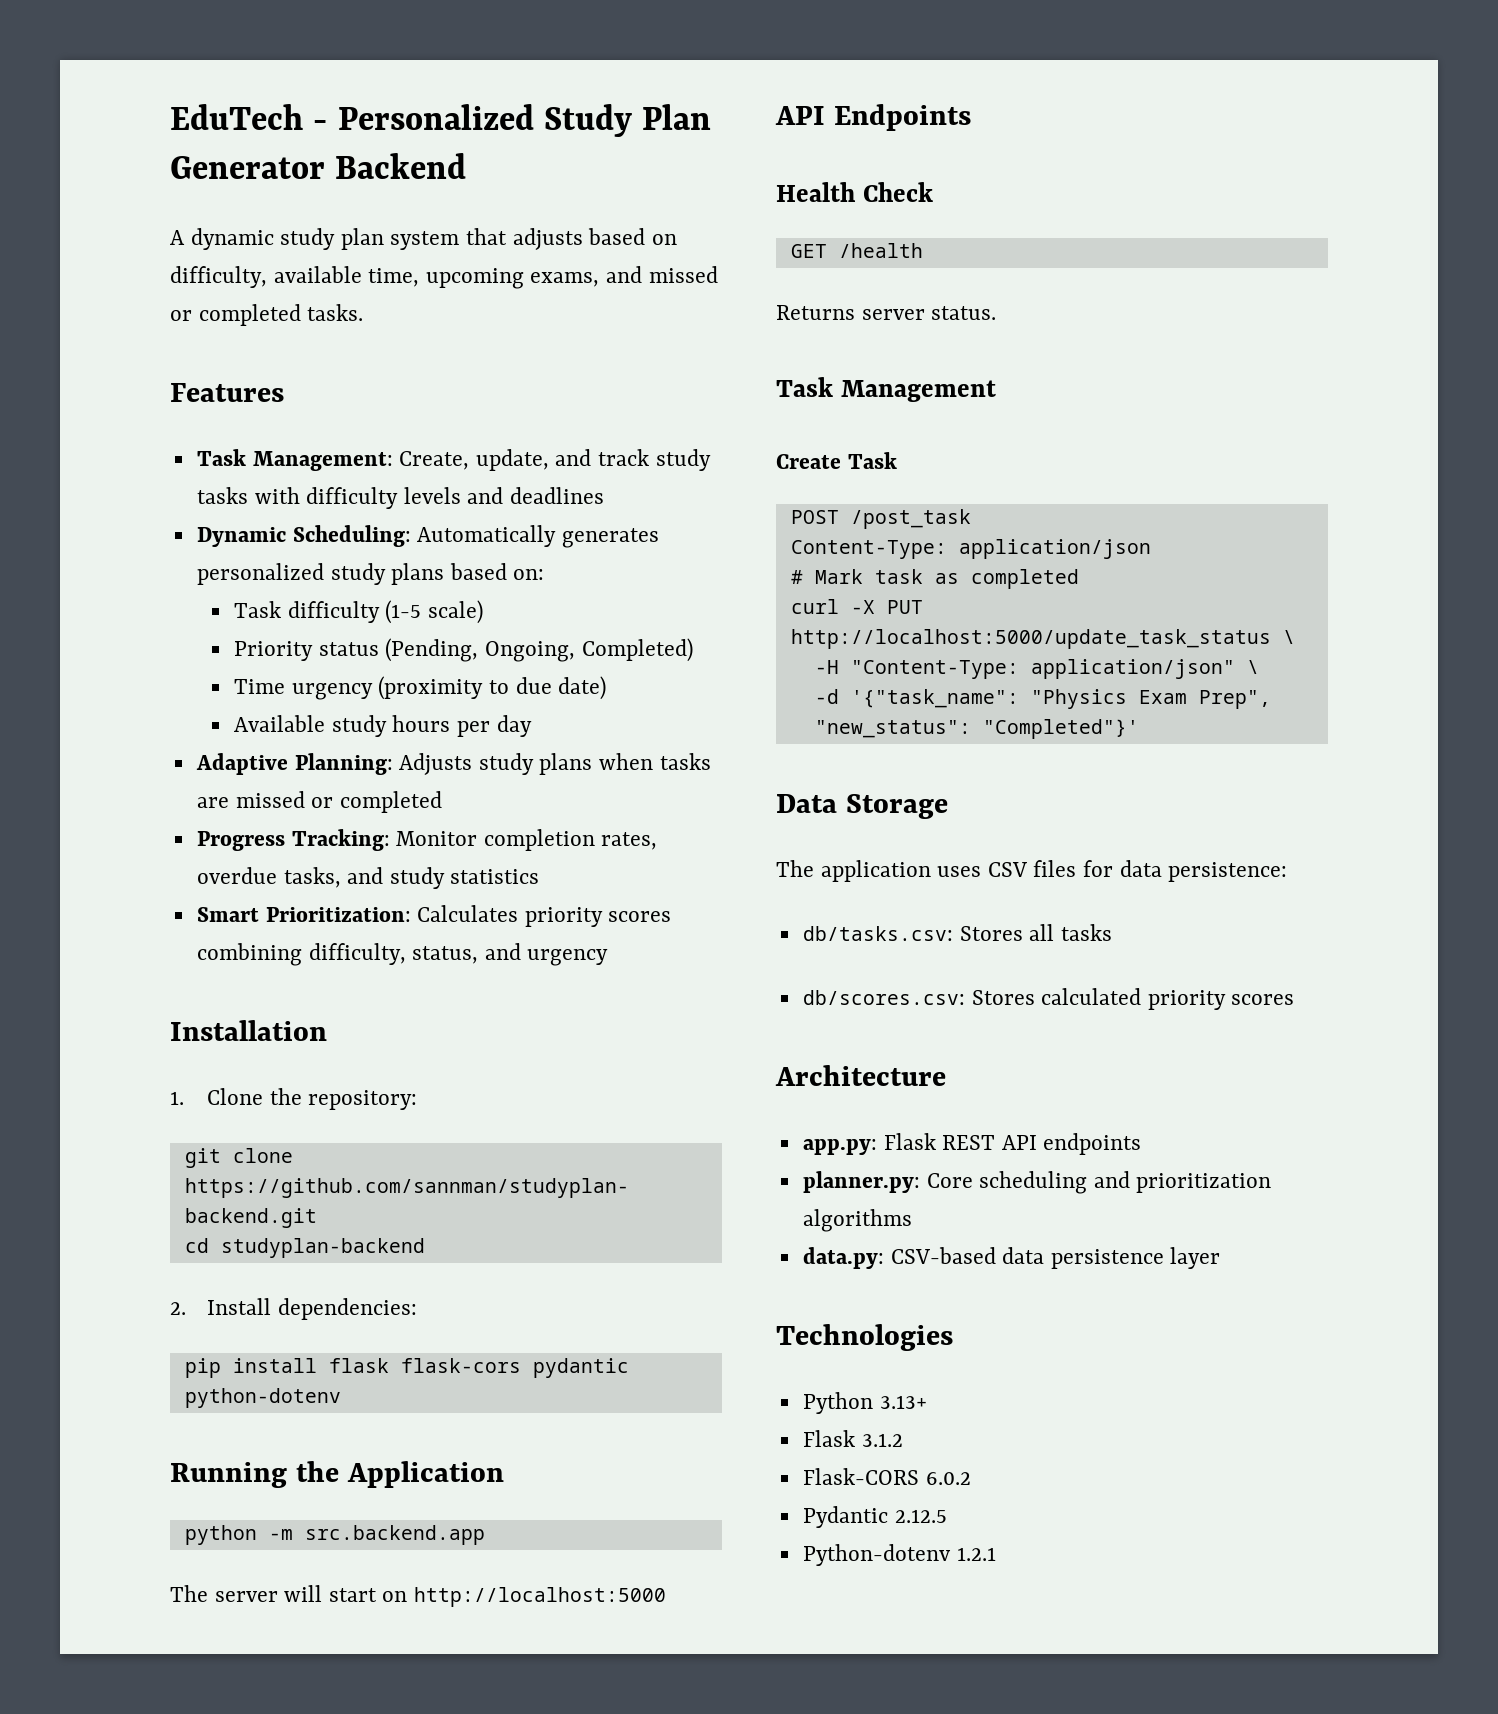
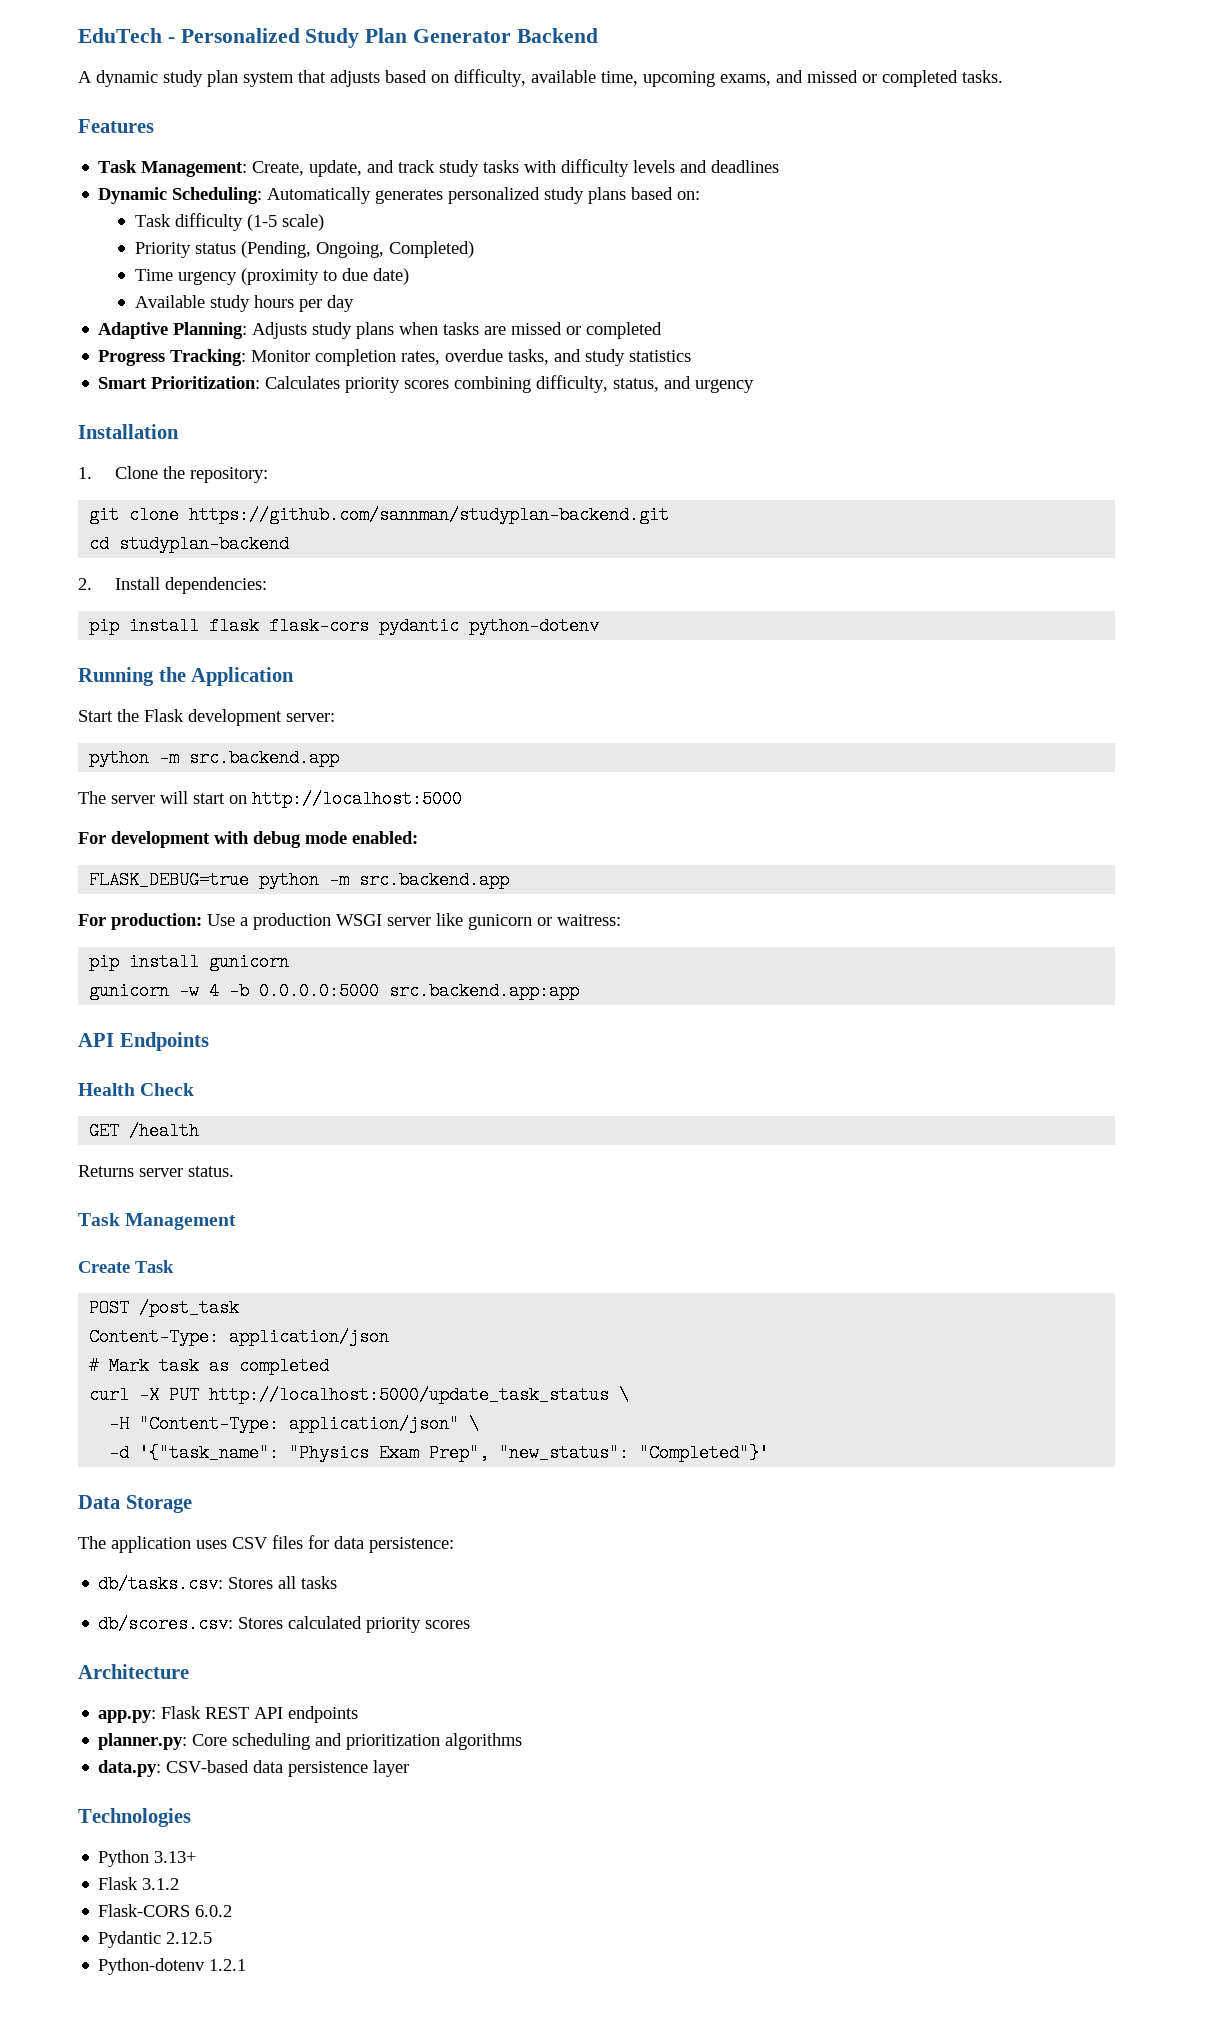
(504, 1474) none -> [78,709,335,726] // Start the Flask development server:
(667, 1597) none -> [78,831,418,848] [89,871,510,889] [78,913,621,930] [89,953,290,971] [89,982,580,1000] // For development with debug mode enabled: // FLASK_DEBUG=true python -m src.backend.app // For production: Use a production WSGI server like gunicorn or waitress: // pip install gunicorn // gunicorn -w 4 -b 0.0.0.0:5000 src.backend.app:app

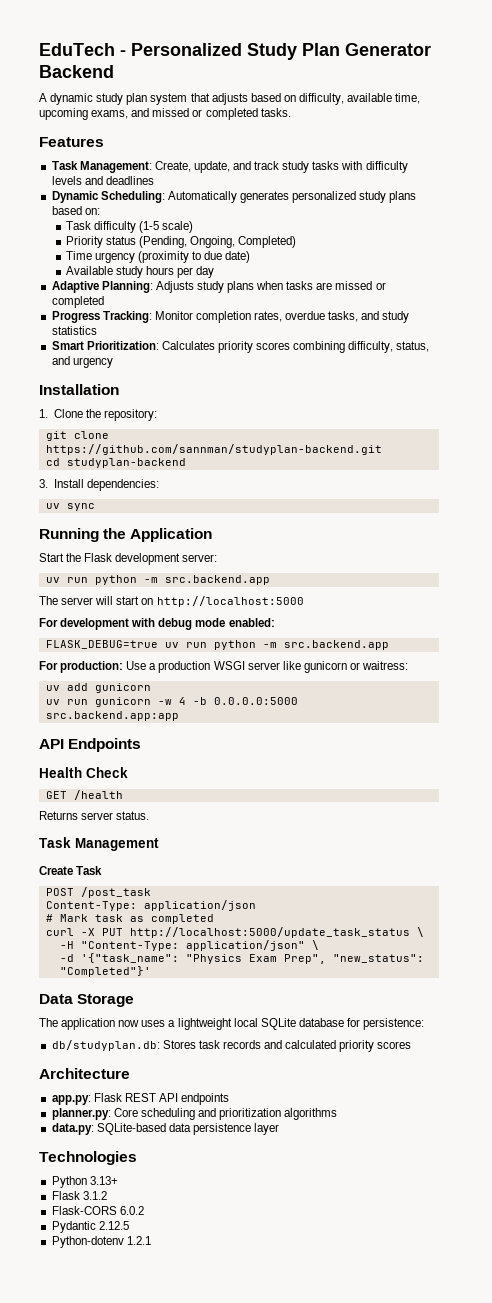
[78,578,92,590] 2. -> [39,479,48,488] 3.
[89,617,600,635] pip install flask flask-cors pydantic python-dotenv -> [45,503,95,511] uv sync
(335, 717) none -> [45,577,88,583] uv run
(250, 880) none -> [164,642,207,648] uv run
[89,953,200,971] pip install -> [45,683,88,691] uv add
(290, 962) none -> [45,699,88,705] uv run
[196,1535,454,1553] [98,1575,338,1593] [98,1615,284,1633] uses CSV files for data persistence: // db/tasks.csv: Stores all tasks // db/scores.csv: Stores -> [118,1018,425,1030] [51,1040,283,1051] now uses a lightweight local SQLite database for persistence: // db/studyplan.db: Stores task records and
[166,1760,250,1773] CSV-based -> [96,1123,166,1135] SQLite-based

